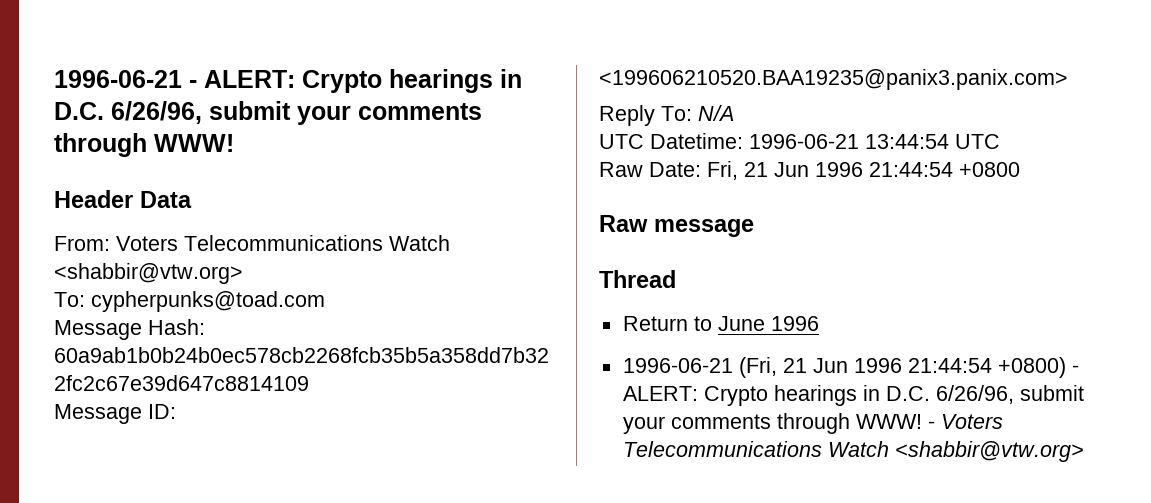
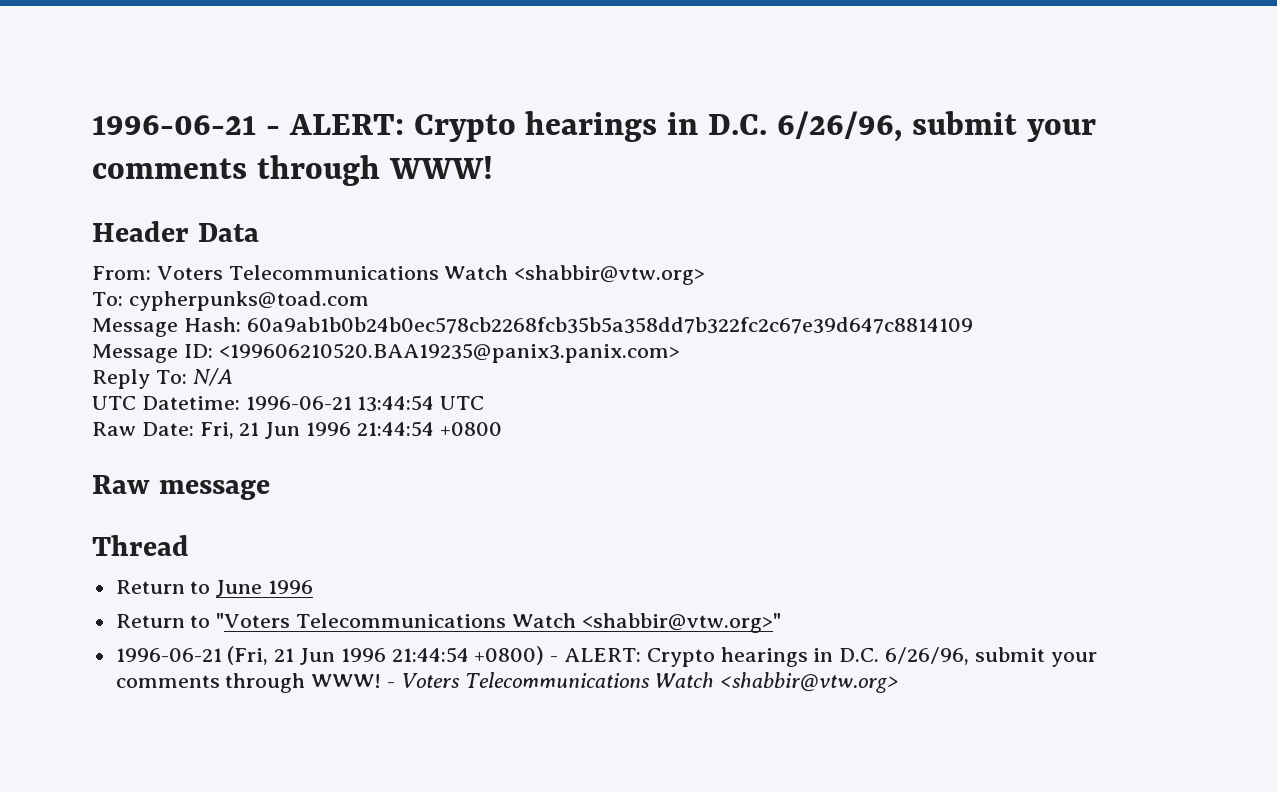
(819, 323) none -> [115,613,781,633] // Return to "Voters Telecommunications Watch <shabbir@vtw.org>"

